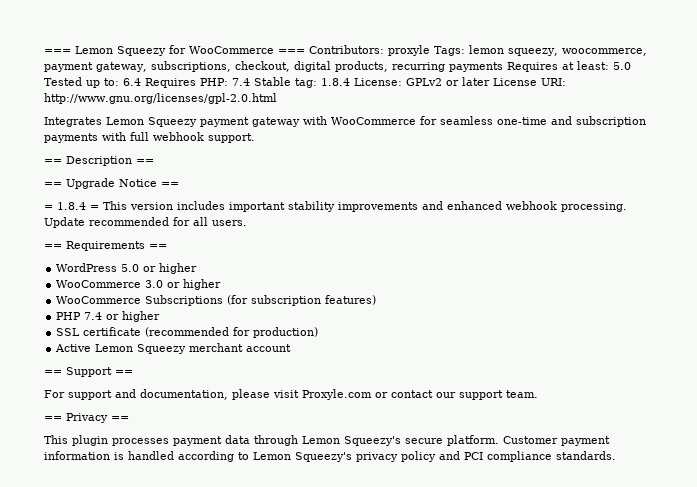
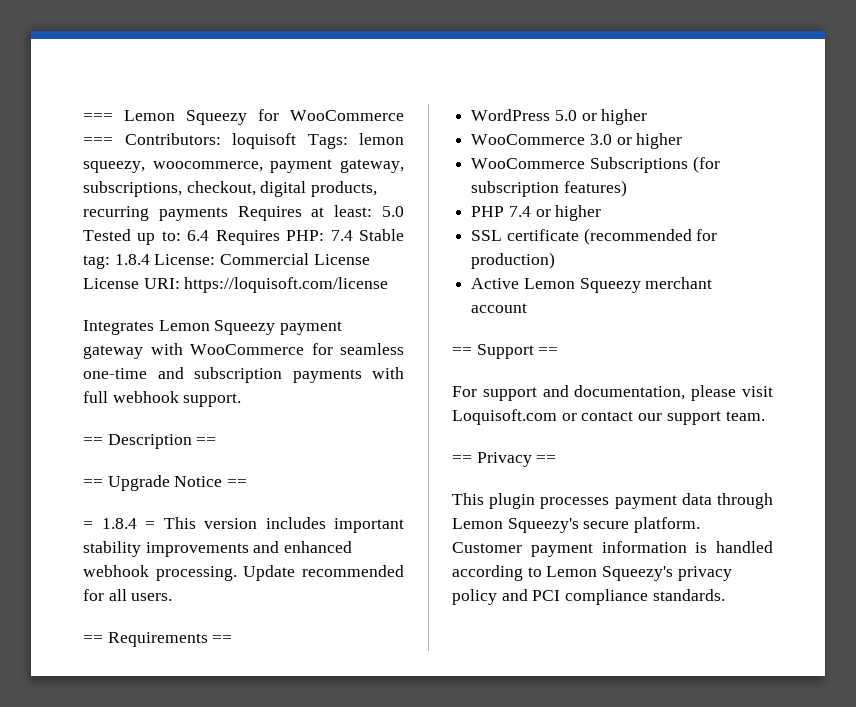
[388,45,430,56] proxyle -> [232,133,296,149] loquisoft
[406,77,490,86] GPLv2 or later -> [220,253,370,265] Commercial License
[44,93,277,104] http://www.gnu.org/licenses/gpl-2.0.html -> [184,277,389,293] https://loquisoft.com/license
[302,389,372,400] Proxyle.com -> [452,409,557,425] Loquisoft.com

